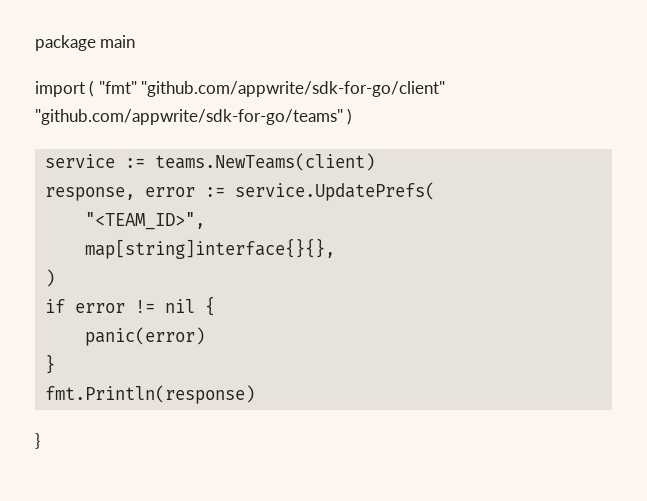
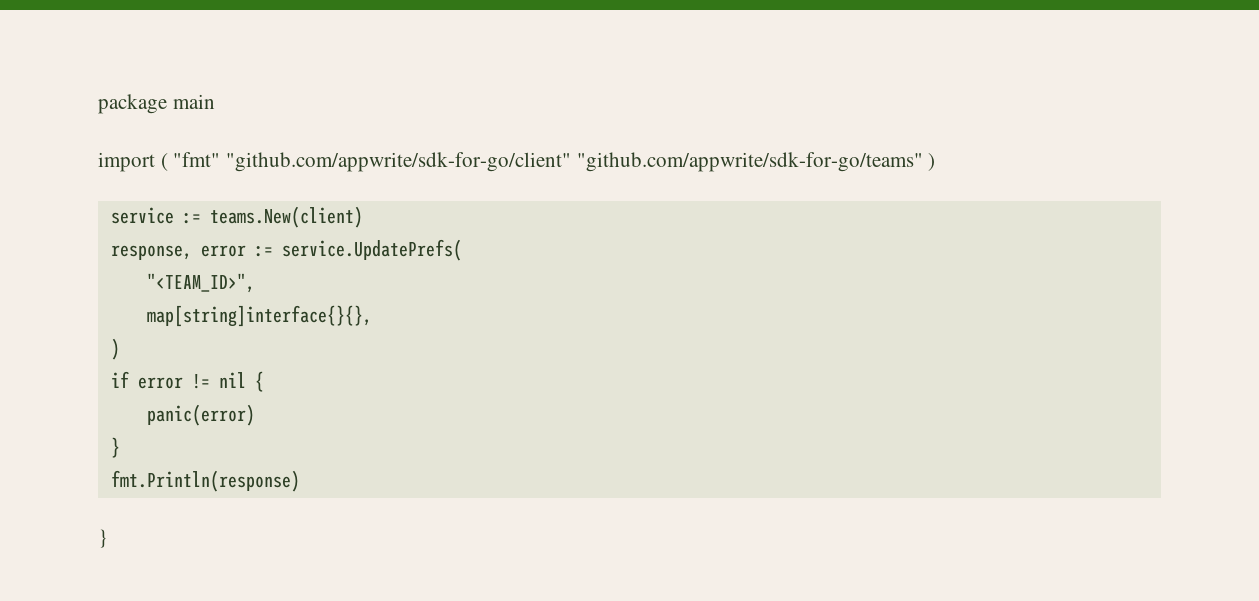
[154,153,375,171] teams.NewTeams(client) -> [209,206,363,228] teams.New(client)

